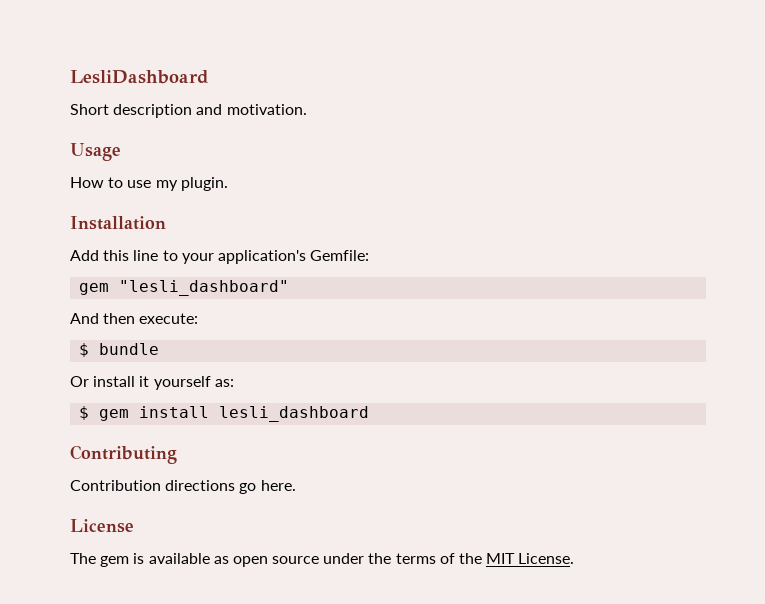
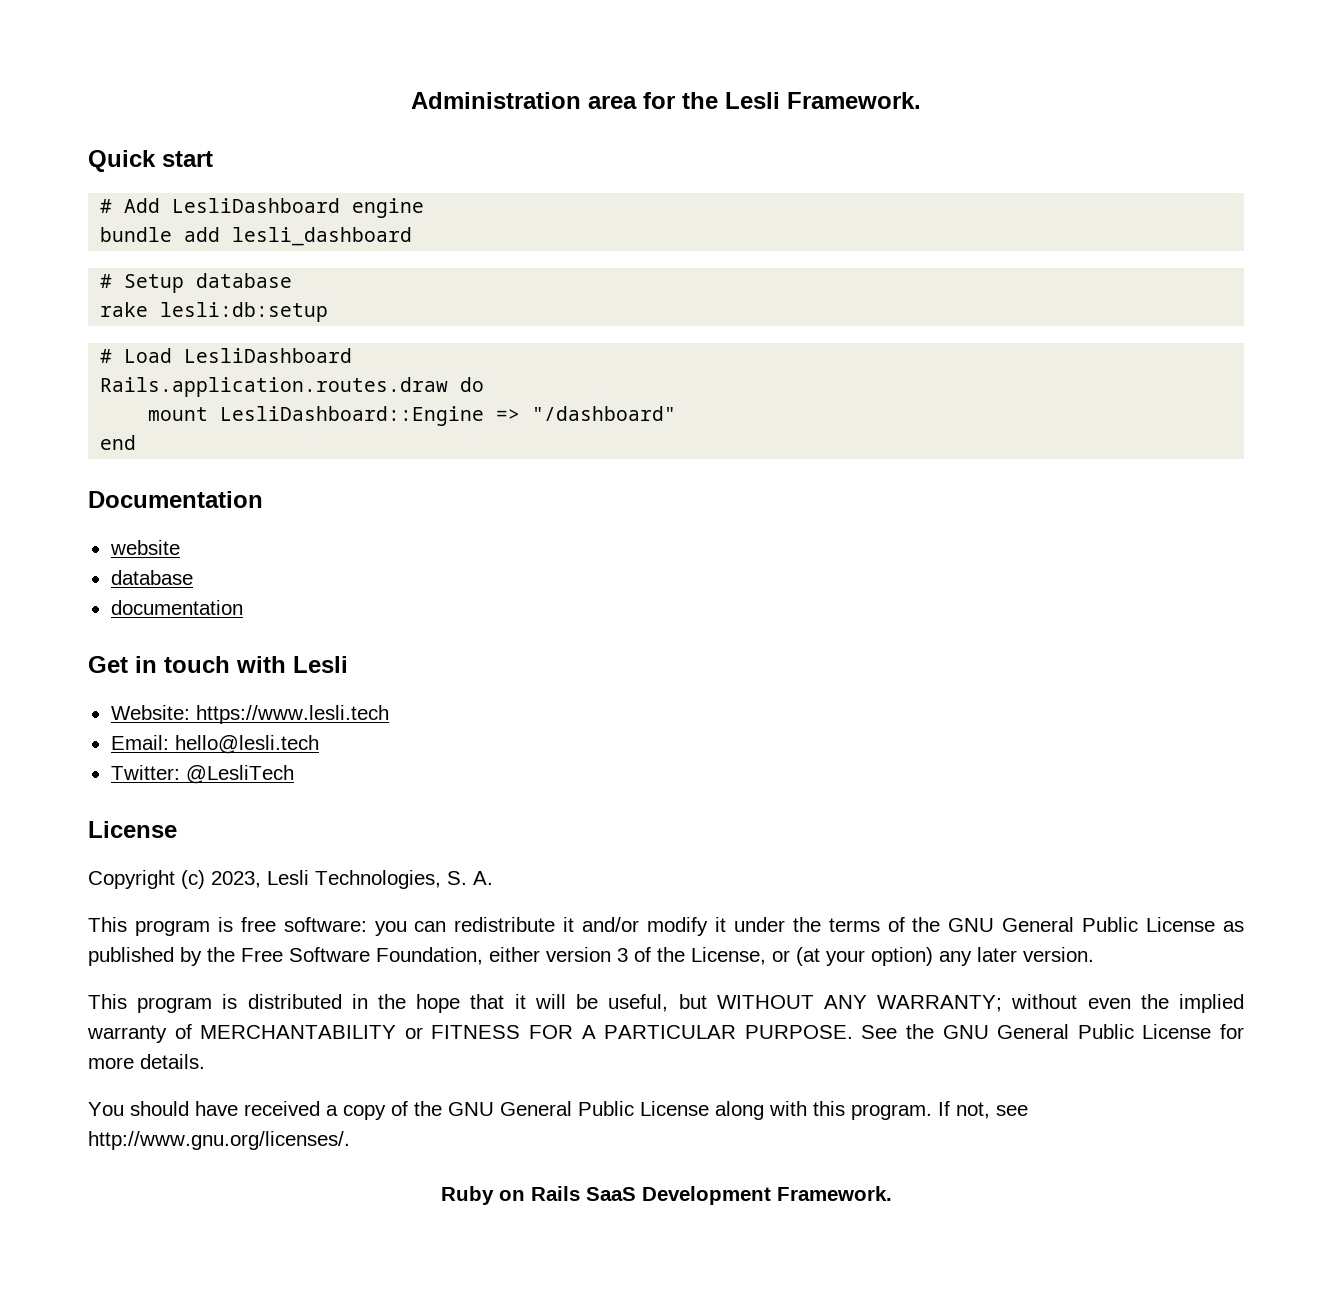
[70,70,209,84] [70,104,307,118] [70,143,121,161] [70,177,228,191] [70,216,166,230] [70,250,370,264] [79,280,290,296] [70,313,199,324] [79,343,160,357] [70,376,234,390] [79,406,370,422] [70,445,177,464] [70,480,296,494] [70,519,134,533] [70,553,320,567] LesliDashboard // Short description and motivation. // Usage // How to use my plugin. // Installation // Add this line to your application's Gemfile: // gem "lesli_dashboard" // And then execute: // $ bundle // Or install it yourself as: // $ gem install lesli_dashboard // Contributing // Contribution directions go here. // License // The gem is available as open source -> [411,92,921,109] [88,150,213,172] [100,198,425,218] [100,227,413,246] [100,273,293,293] [100,302,329,322] [100,348,353,363] [100,377,485,397] [148,406,677,426] [100,435,137,450] [88,491,263,508] [109,540,180,555] [110,570,193,585] [110,600,243,615] [88,656,348,673] [110,705,389,724] [110,735,319,754] [110,765,294,784] [88,821,177,838] [88,870,493,889] [88,917,726,936] Administration area for the Lesli Framework. // Quick start // # Add LesliDashboard engine // bundle add lesli_dashboard // # Setup database // rake lesli:db:setup // # Load LesliDashboard // Rails.application.routes.draw do // mount LesliDashboard::Engine => "/dashboard" // end // Documentation // website // database // documentation // Get in touch with Lesli // Website: https://www.lesli.tech // Email: hello@lesli.tech // Twitter: @LesliTech // License // Copyright (c) 2023, Lesli Technologies, S. A. // This program is free software: you can redistribute it and/or modify it
[486,553,575,564] MIT License. -> [948,917,1245,932] [88,947,1094,966] [88,994,1244,1013] [87,1024,1244,1043] [88,1054,205,1069] [88,1101,1028,1120] [88,1131,350,1150] [440,1186,892,1205] GNU General Public License as published by the Free Software Foundation, either version 3 of the License, or (at your option) any later version. // This program is distributed in the hope that it will be useful, but WITHOUT ANY WARRANTY; without even the implied warranty of MERCHANTABILITY or FITNESS FOR A PARTICULAR PURPOSE. See the GNU General Public License for more details. // You should have received a copy of the GNU General Public License along with this program. If not, see http://www.gnu.org/licenses/. // Ruby on Rails SaaS Development Framework.

